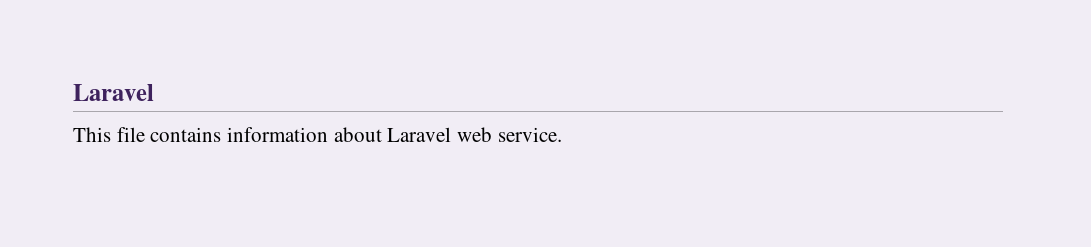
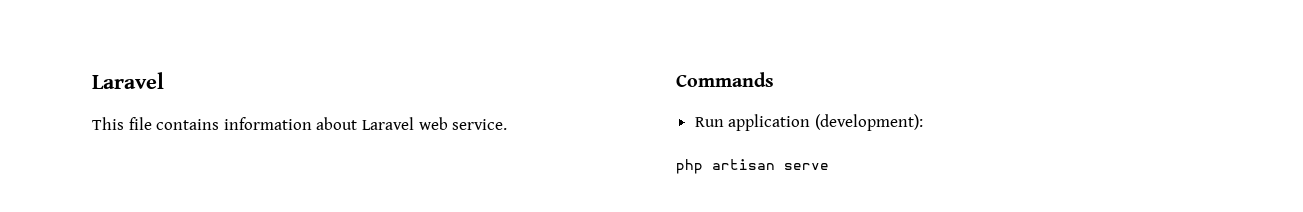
(562, 134) none -> [676,72,774,87] [694,114,923,131] [676,159,829,174] // Commands // Run application (development): // php artisan serve

